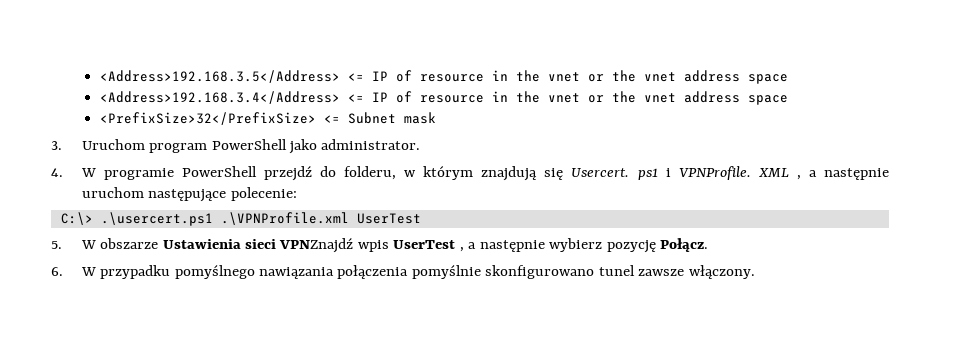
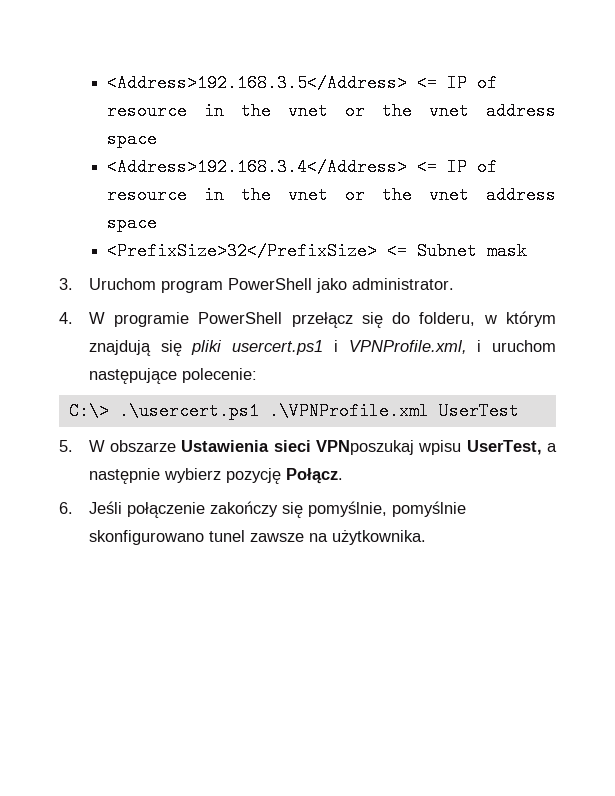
[263,166,312,181] przejdź -> [291,312,383,328] przełącz się
[571,166,889,180] Usercert. ps1 i VPNProfile. XML , a następnie -> [191,340,482,355] pliki usercert.ps1 i VPNProfile.xml, i
[279,238,464,253] VPNZnajdź wpis UserTest , -> [316,440,542,455] VPNposzukaj wpisu UserTest,
[80,265,409,279] W przypadku pomyślnego nawiązania połączenia -> [88,501,387,518] Jeśli połączenie zakończy się pomyślnie,
[688,265,755,279] włączony. -> [308,530,426,545] na użytkownika.

